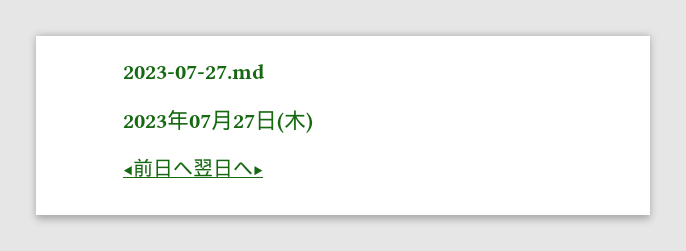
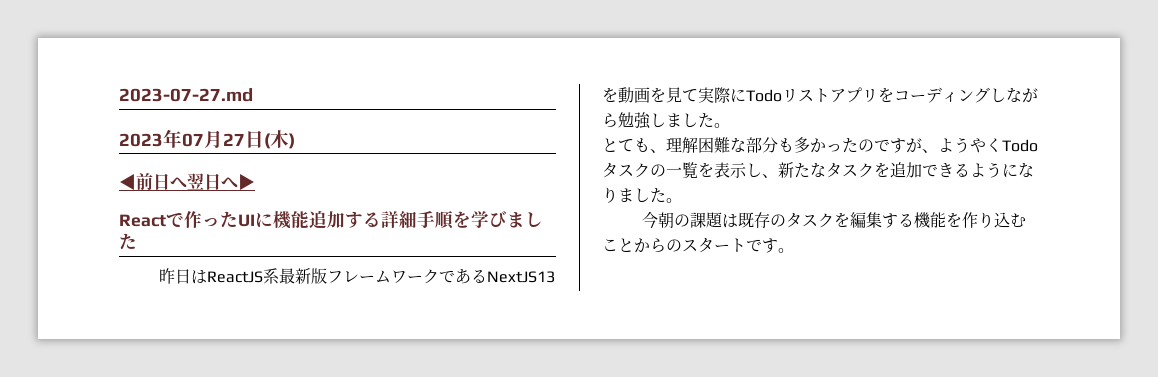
(263, 171) none -> [119,210,543,229] [119,233,137,250] [158,268,555,284] [602,87,1038,103] [602,112,730,129] [602,137,1038,153] [602,162,1034,179] [602,187,682,203] [641,211,1026,229] [602,237,794,253] // Reactで作ったUIに機能追加する詳細手順を学びました // 昨日はReactJS系最新版フレームワークであるNextJS13を動画を見て実際にTodoリストアプリをコーディングしながら勉強しました。 // とても、理解困難な部分も多かったのですが、ようやくTodoタスクの一覧を表示し、新たなタスクを追加できるようになりました。 // 今朝の課題は既存のタスクを編集する機能を作り込むことからのスタートです。

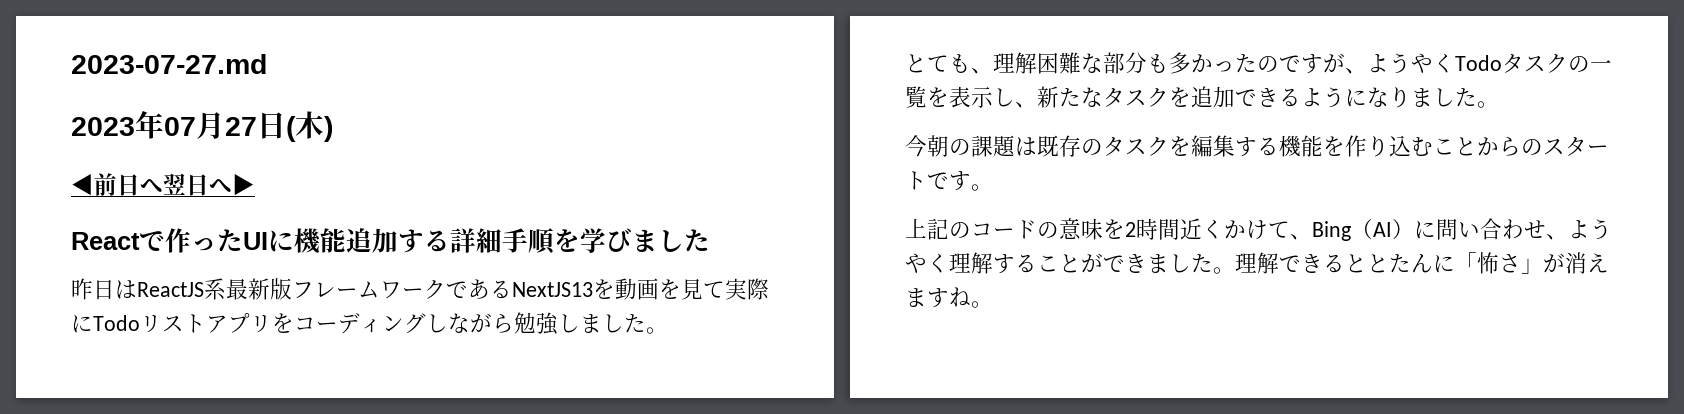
(794, 250) none -> [905,218,1612,241] [905,252,1609,274] [905,287,993,308] // 上記のコードの意味を2時間近くかけて、Bing（AI）に問い合わせ、ようやく理解することができました。理解できるととたんに「怖さ」が消えますね。

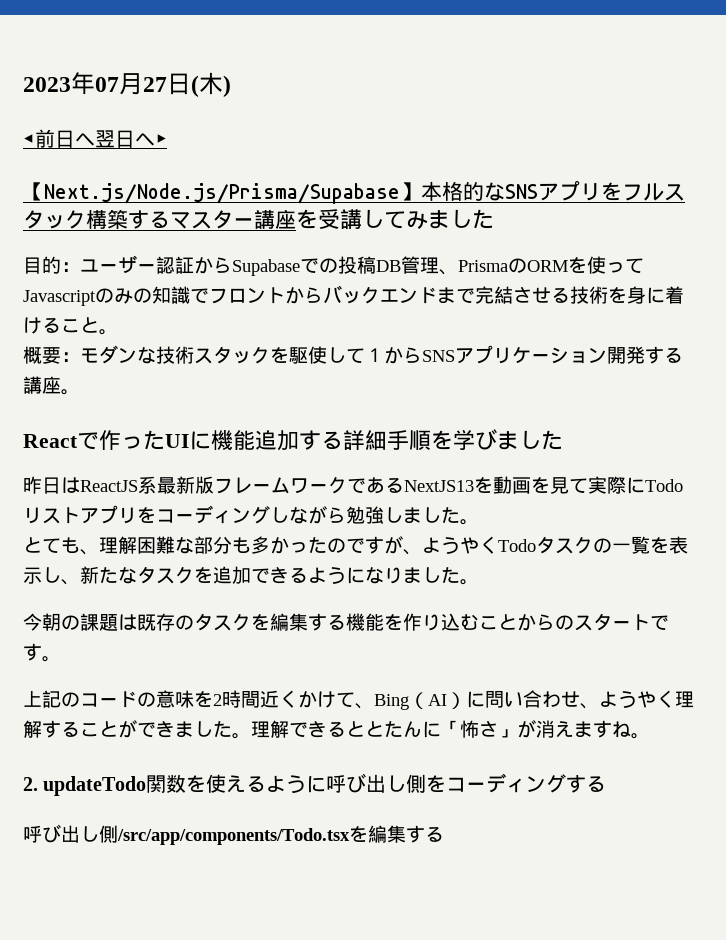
[71,54,267,74] 2023-07-27.md // -> (23, 84) none
(255, 185) none -> [23,181,685,204] [23,209,494,229] [23,255,644,276] [23,285,684,306] [23,317,118,335] [23,345,683,364] [23,376,80,395] // 【Next.js/Node.js/Prisma/Supabase】本格的なSNSアプリをフルスタック構築するマスター講座を受講してみました // 目的：ユーザー認証からSupabaseでの投稿DB管理、PrismaのORMを使ってJavascriptのみの知識でフロントからバックエンドまで完結させる技術を身に着けること。 // 概要：モダンな技術スタックを駆使して１からSNSアプリケーション開発する講座。
(993, 304) none -> [23,773,607,796] [23,824,444,845] // 2. updateTodo関数を使えるように呼び出し側をコーディングする // 呼び出し側/src/app/components/Todo.tsxを編集する

